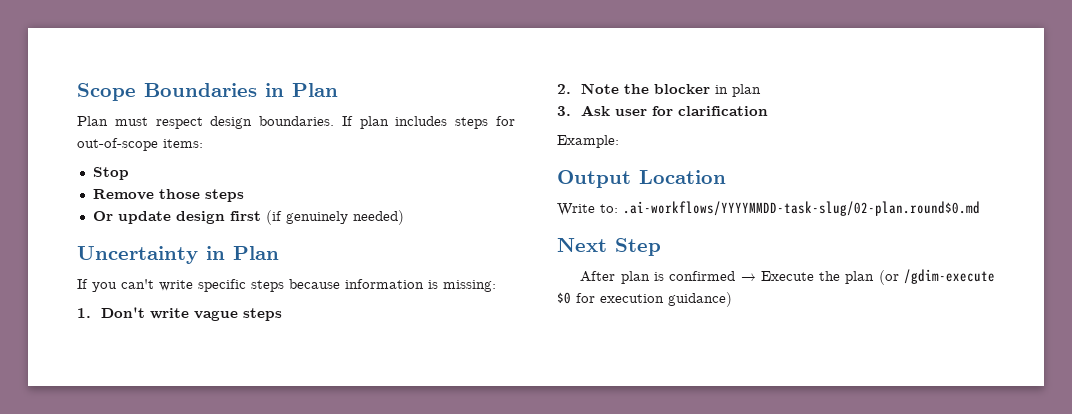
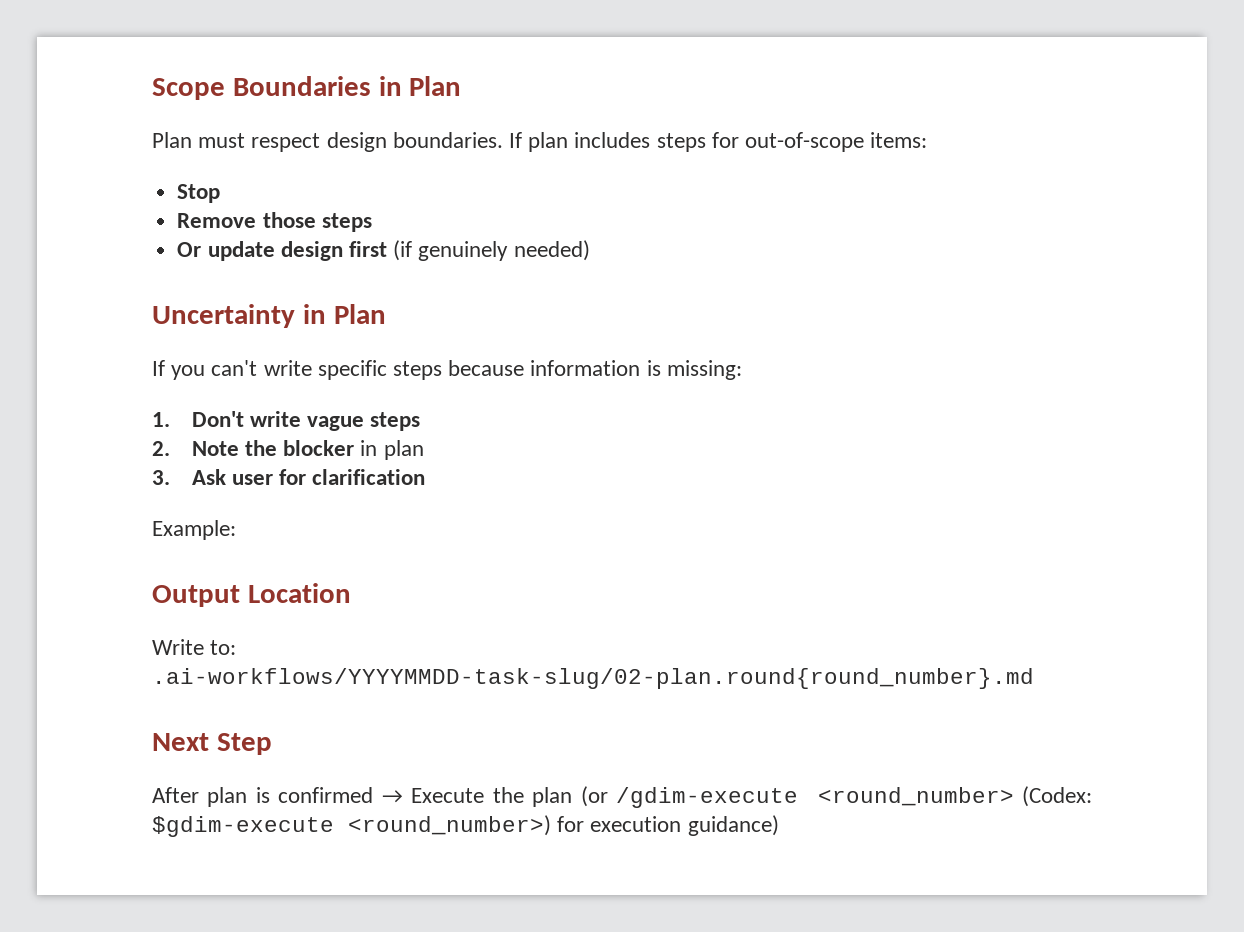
[623,201,980,216] .ai-workflows/YYYYMMDD-task-slug/02-plan.round$0.md -> [152,668,1034,689] .ai-workflows/YYYYMMDD-task-slug/02-plan.round{round_number}.md
[557,292,571,304] $0 -> [817,786,1092,807] [152,815,551,837] <round_number> (Codex: $gdim-execute <round_number>)

